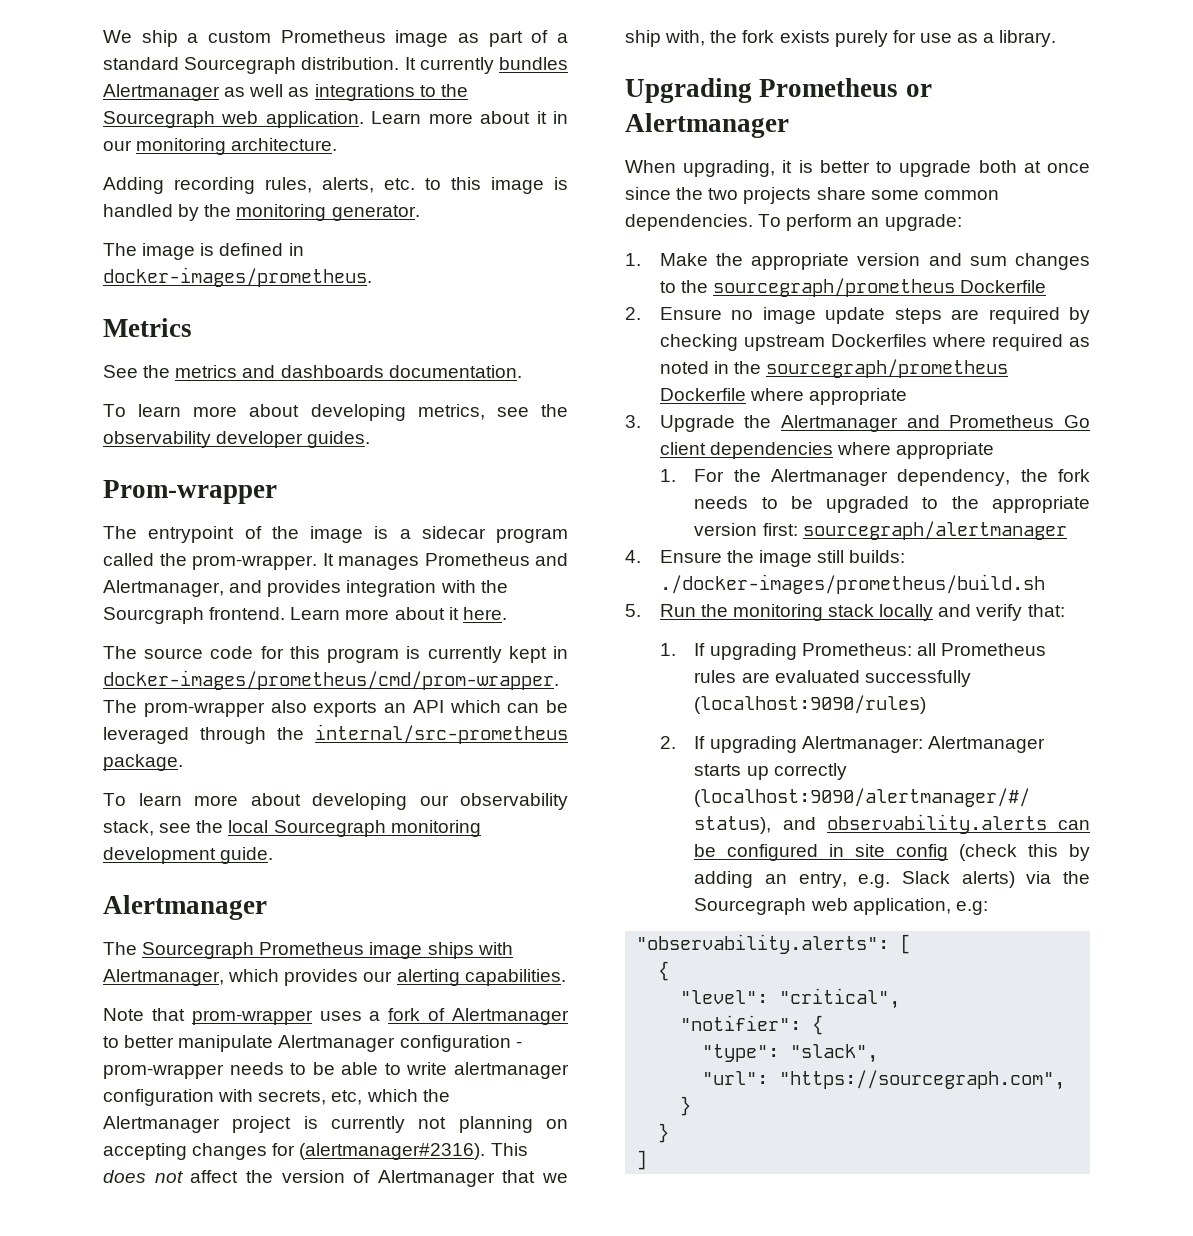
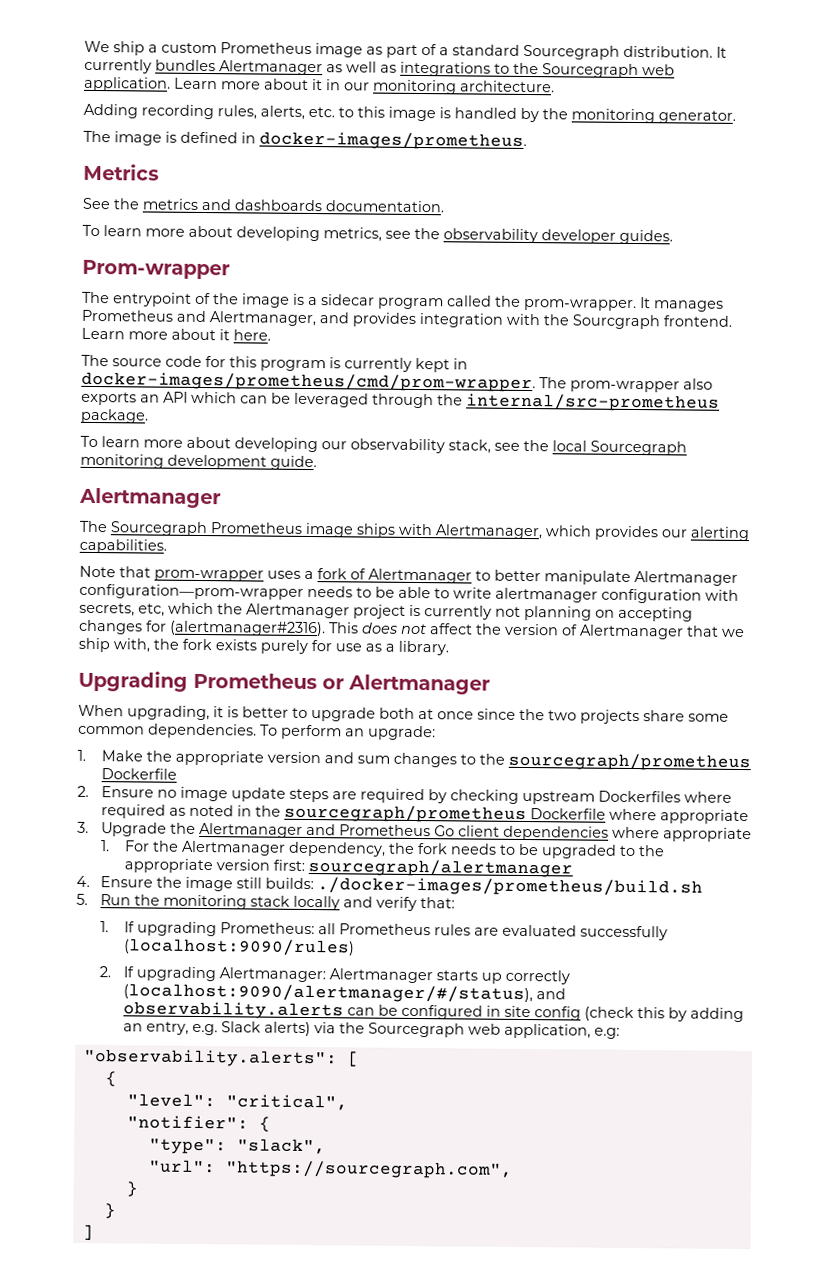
[399,1035,522,1052] [103,1064,224,1079] configuration - prom-wrapper -> [79,583,304,600] configuration—prom-wrapper

